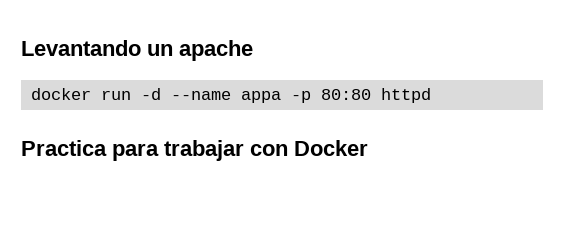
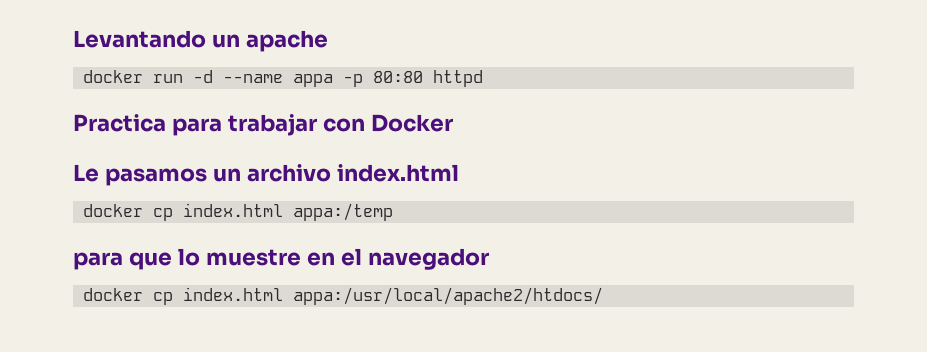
(368, 148) none -> [73,164,459,186] [82,203,393,221] [73,248,490,270] [82,287,603,305] // Le pasamos un archivo index.html // docker cp index.html appa:/temp // para que lo muestre en el navegador // docker cp index.html appa:/usr/local/apache2/htdocs/

